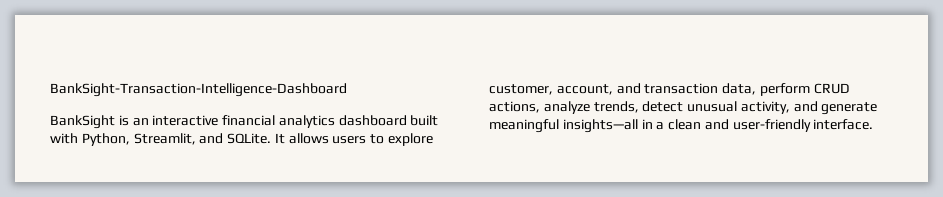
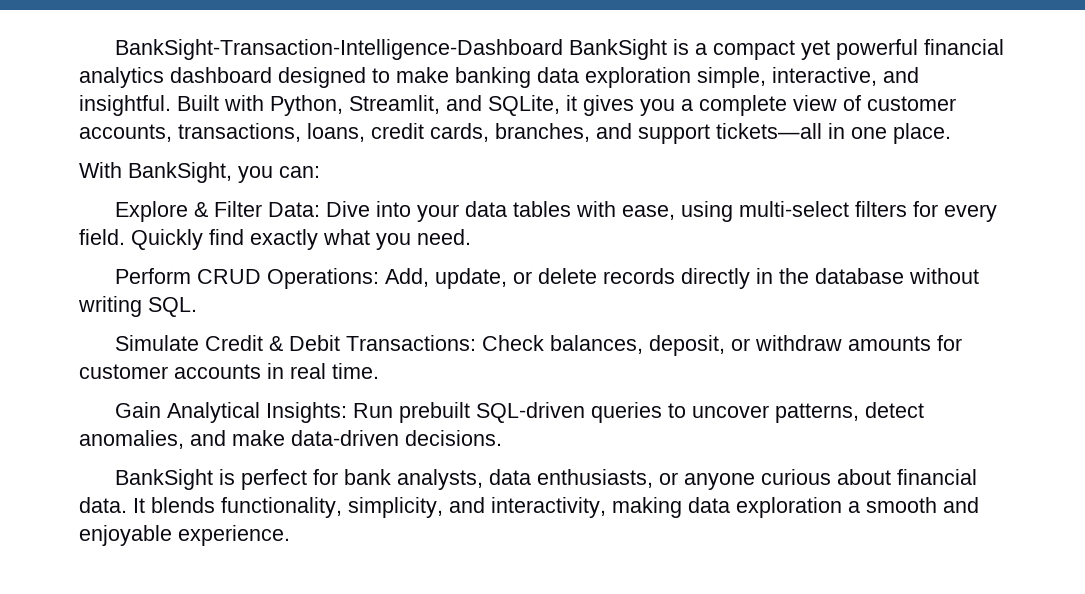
[50,115,439,129] [50,133,434,146] [489,83,850,96] [489,101,878,115] [489,119,874,133] // BankSight is an interactive financial analytics dashboard built with Python, Streamlit, and SQLite. It allows users to explore customer, account, and transaction data, perform CRUD actions, analyze trends, detect unusual activity, and generate meaningful insights—all in a clean and user-friendly interface. -> [569,39,1005,60] [79,67,919,88] [79,95,956,116] [79,123,951,144] [79,162,320,183] [115,201,998,222] [79,229,471,250] [115,268,980,289] [78,296,197,317] [115,335,963,356] [79,363,379,379] [115,402,925,423] [79,430,502,449] [115,469,978,490] [79,497,979,518] [79,525,290,546] BankSight is a compact yet powerful financial analytics dashboard designed to make banking data exploration simple, interactive, and insightful. Built with Python, Streamlit, and SQLite, it gives you a complete view of customer accounts, transactions, loans, credit cards, branches, and support tickets—all in one place. // With BankSight, you can: // Explore & Filter Data: Dive into your data tables with ease, using multi-select filters for every field. Quickly find exactly what you need. // Perform CRUD Operations: Add, update, or delete records directly in the database without writing SQL. // Simulate Credit & Debit Transactions: Check balances, deposit, or withdraw amounts for customer accounts in real time. // Gain Analytical Insights: Run prebuilt SQL-driven queries to uncover patterns, detect anomalies, and make data-driven decisions. // BankSight is perfect for bank analysts, data enthusiasts, or anyone curious about financial data. It blends functionality, simplicity, and interactivity, making data exploration a smooth and enjoyable experience.

